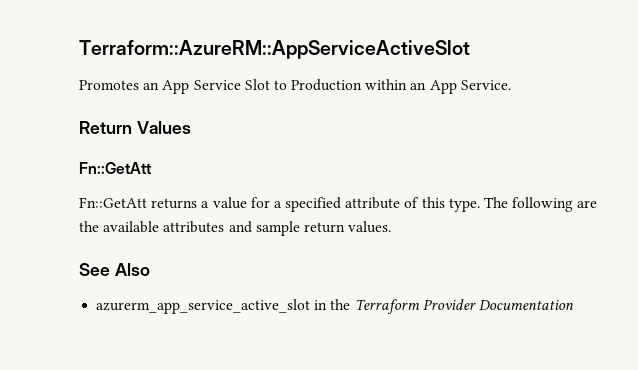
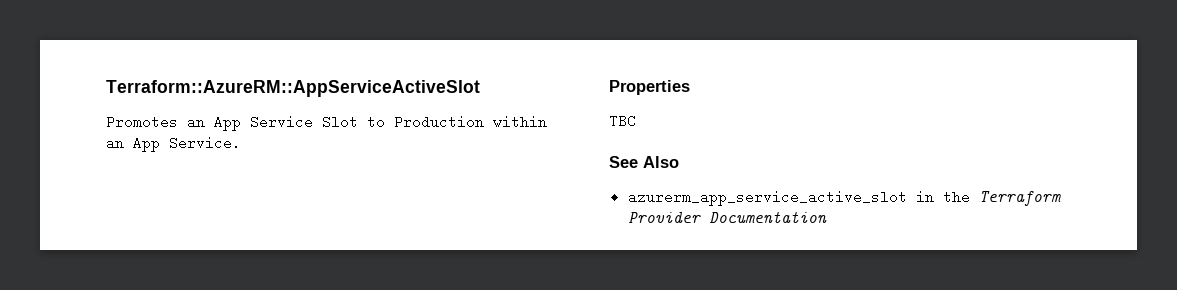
[79,121,191,134] [79,162,152,174] [79,197,598,212] [79,221,392,236] Return Values // Fn::GetAtt // Fn::GetAtt returns a value for a specified attribute of this type. The following are the available attributes and sample return values. -> [609,80,690,95] [609,114,636,128] Properties // TBC

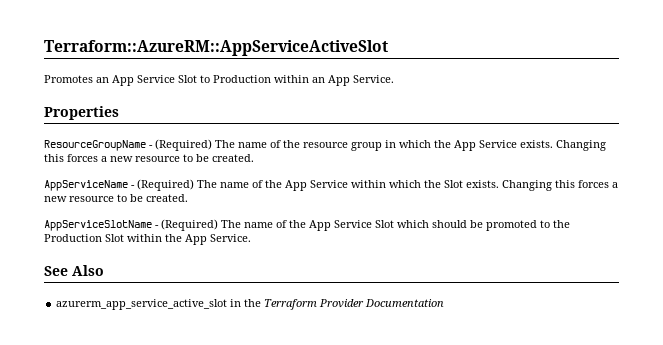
[609,114,636,128] TBC -> [44,139,606,151] [44,154,254,162] [44,179,618,191] [44,194,188,202] [44,219,570,231] [44,234,251,245] ResourceGroupName - (Required) The name of the resource group in which the App Service exists. Changing this forces a new resource to be created. // AppServiceName - (Required) The name of the App Service within which the Slot exists. Changing this forces a new resource to be created. // AppServiceSlotName - (Required) The name of the App Service Slot which should be promoted to the Production Slot within the App Service.

